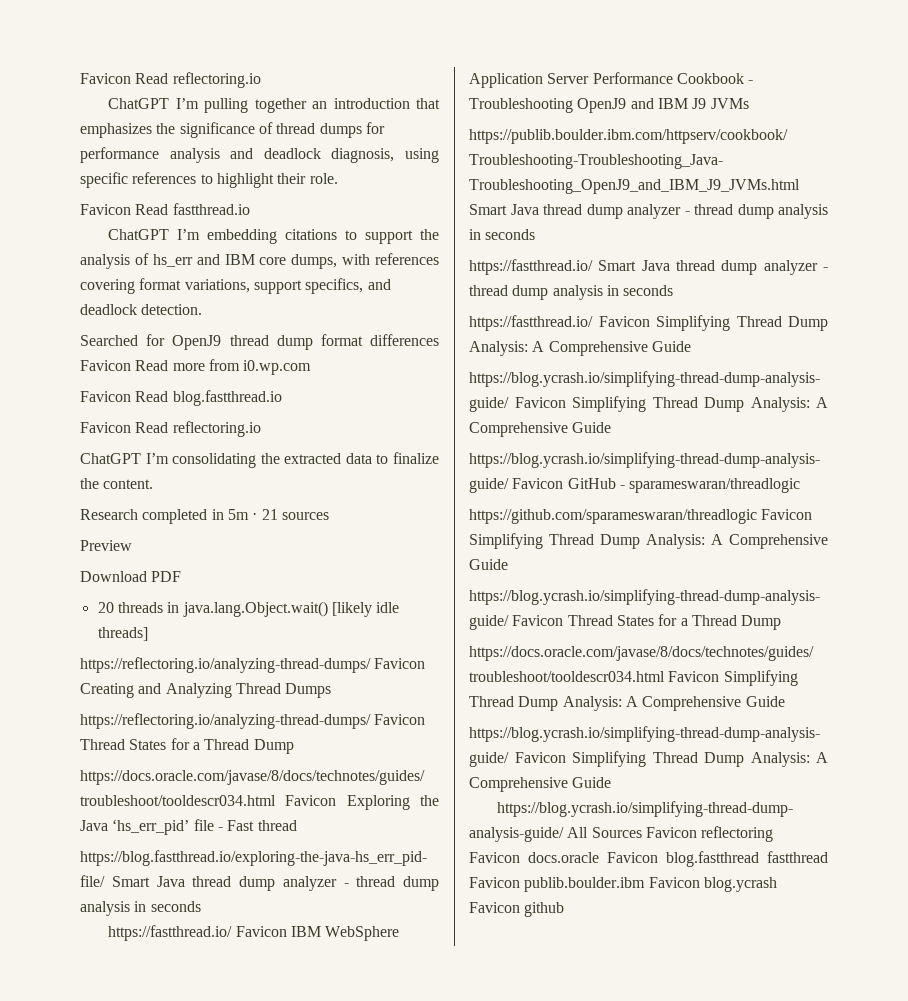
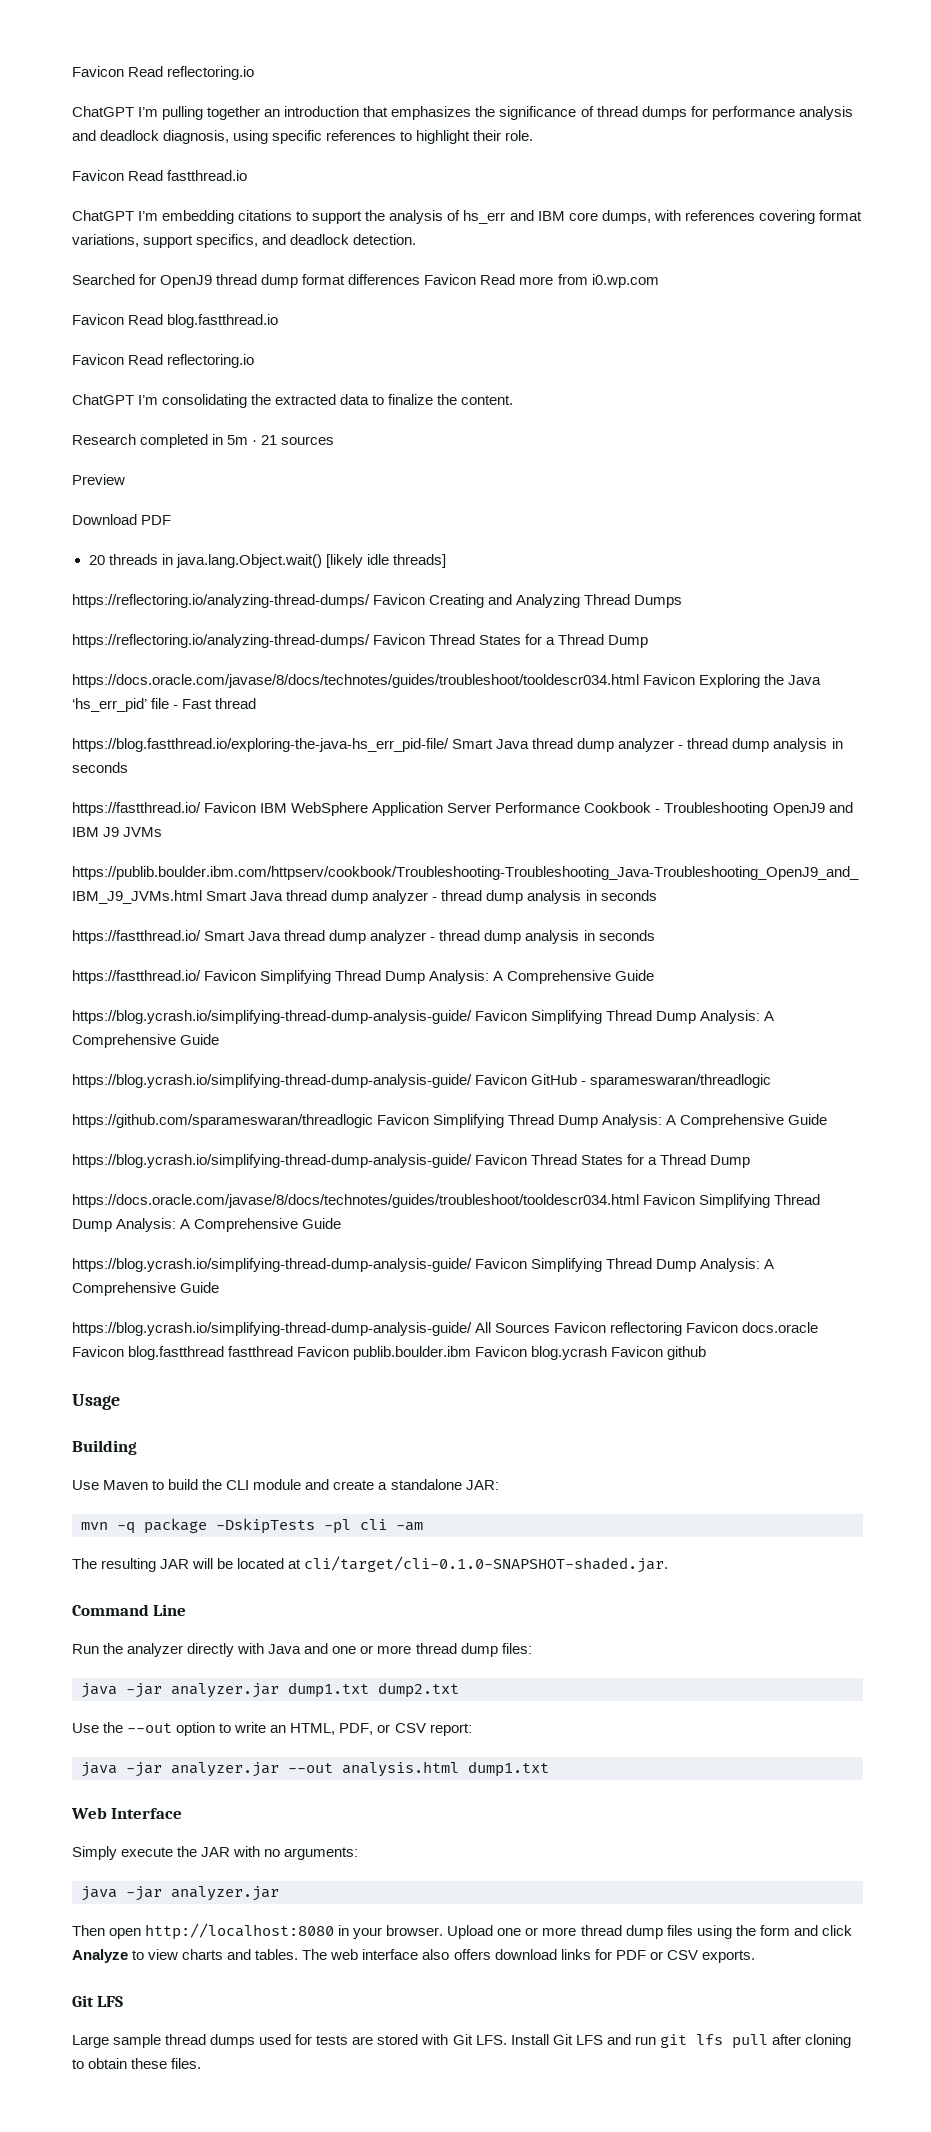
(565, 909) none -> [72,1394,120,1410] [72,1440,137,1455] [72,1479,499,1490] [81,1518,423,1534] [72,1556,669,1573] [72,1604,187,1616] [72,1643,532,1657] [81,1682,459,1698] [72,1722,472,1736] [81,1761,549,1777] [71,1807,183,1819] [72,1846,359,1860] [81,1886,279,1901] [72,1923,852,1940] [72,1949,755,1963] [72,1995,124,2007] [72,2034,851,2049] [72,2058,202,2069] // Usage // Building // Use Maven to build the CLI module and create a standalone JAR: // mvn -q package -DskipTests -pl cli -am // The resulting JAR will be located at cli/target/cli-0.1.0-SNAPSHOT-shaded.jar. // Command Line // Run the analyzer directly with Java and one or more thread dump files: // java -jar analyzer.jar dump1.txt dump2.txt // Use the --out option to write an HTML, PDF, or CSV report: // java -jar analyzer.jar --out analysis.html dump1.txt // Web Interface // Simply execute the JAR with no arguments: // java -jar analyzer.jar // Then open http://localhost:8080 in your browser. Upload one or more thread dump files using the form and click Analyze to view charts and tables. The web interface also offers download links for PDF or CSV exports. // Git LFS // Large sample thread dumps used for tests are stored with Git LFS. Install Git LFS and run git lfs pull after cloning to obtain these files.

